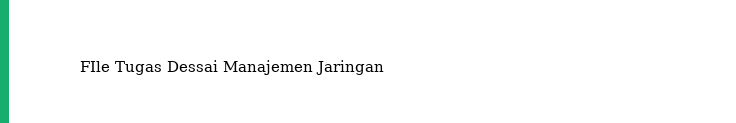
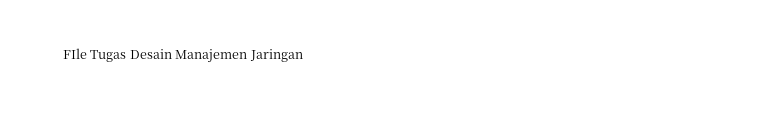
[167,60,218,72] Dessai -> [129,49,172,59] Desain

